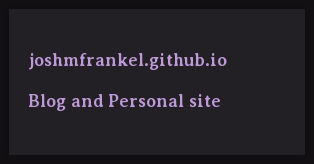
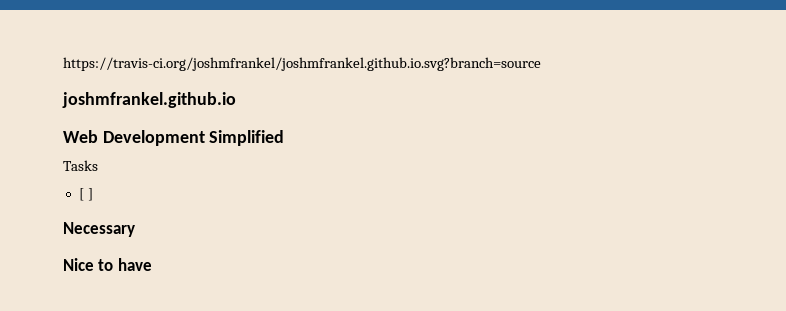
(28, 61) none -> [63,57,541,71] https://travis-ci.org/joshmfrankel/joshmfrankel.github.io.svg?branch=source //
[28,94,222,111] Blog and Personal site -> [63,130,285,146] [63,160,98,171] [78,188,93,201] [63,222,135,237] [63,258,152,271] Web Development Simplified // Tasks // [ ] // Necessary // Nice to have

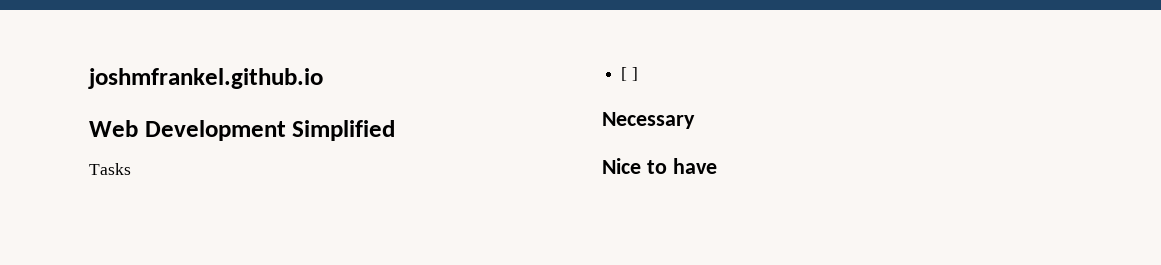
[63,57,541,71] https://travis-ci.org/joshmfrankel/joshmfrankel.github.io.svg?branch=source // -> (88, 78) none

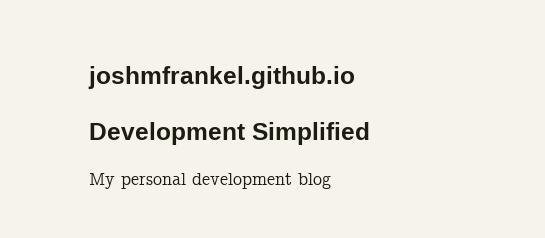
[89,120,138,137] Web -> (355, 77) none
[89,163,131,175] [621,67,638,81] [602,112,695,129] [602,158,717,174] Tasks // [ ] // Necessary // Nice to have -> [89,173,331,189] My personal development blog

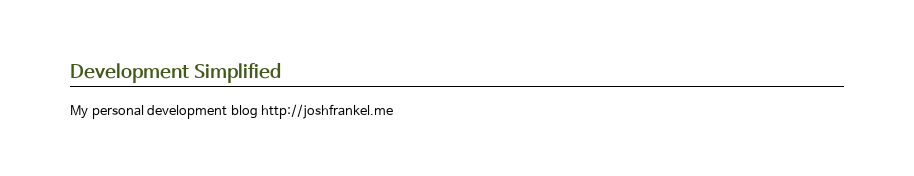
[88,66,355,89] joshmfrankel.github.io // -> (70, 73) none
(331, 181) none -> [261,104,394,119] http://joshfrankel.me

